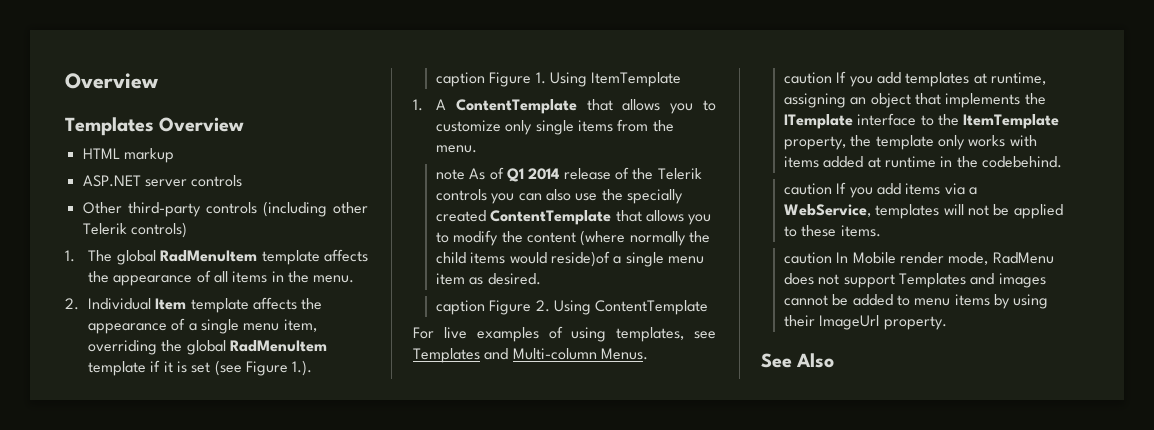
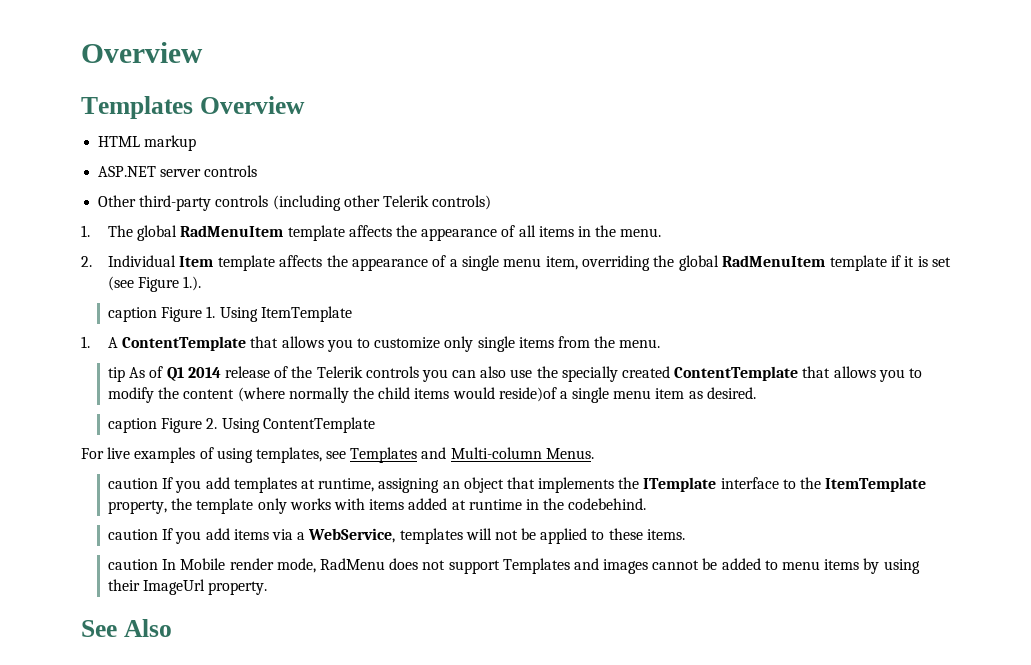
[436,169,466,180] note -> [108,367,126,382] tip

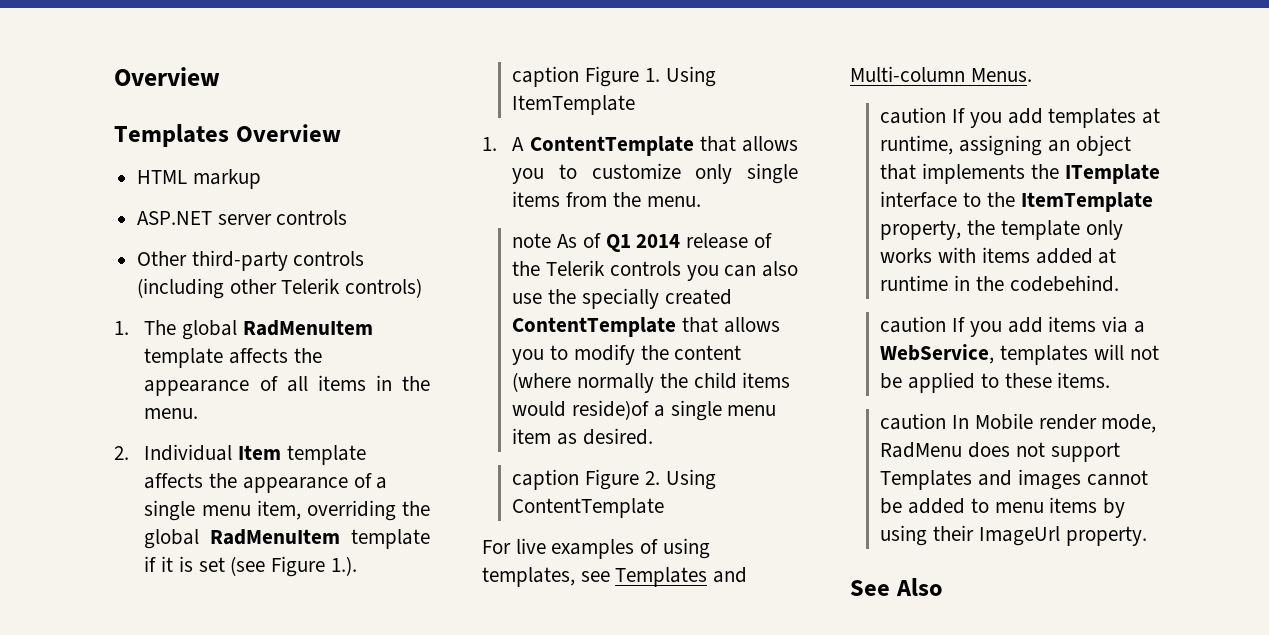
[108,367,126,382] tip -> [512,233,552,248] note

